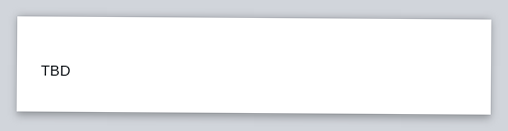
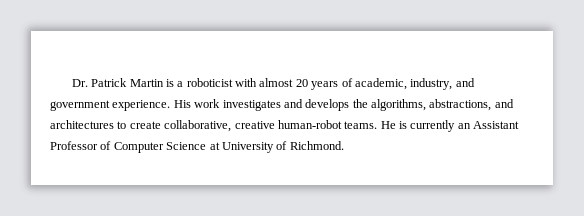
[40,65,70,76] TBD -> [71,78,475,90] [50,99,514,111] [50,120,520,132] [50,141,344,153] Dr. Patrick Martin is a roboticist with almost 20 years of academic, industry, and government experience. His work investigates and develops the algorithms, abstractions, and architectures to create collaborative, creative human-robot teams. He is currently an Assistant Professor of Computer Science at University of Richmond.

